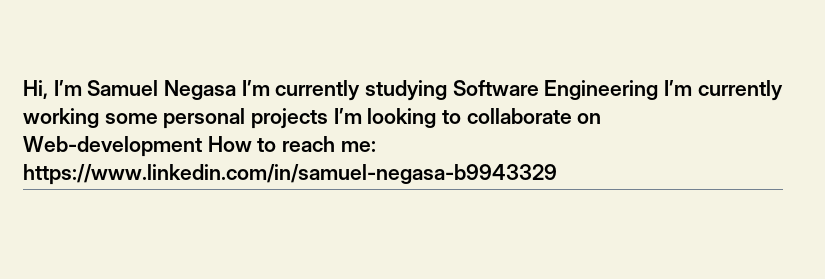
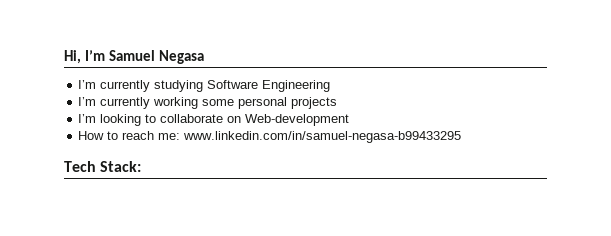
(237, 90) none -> (205, 57) //
(659, 90) none -> (331, 86) //
(329, 118) none -> (338, 103) //
(202, 146) none -> (350, 120) //
[23,164,557,185] https://www.linkedin.com/in/samuel-negasa-b9943329 -> [183,131,462,143] [64,161,142,172] www.linkedin.com/in/samuel-negasa-b99433295 // Tech Stack:

